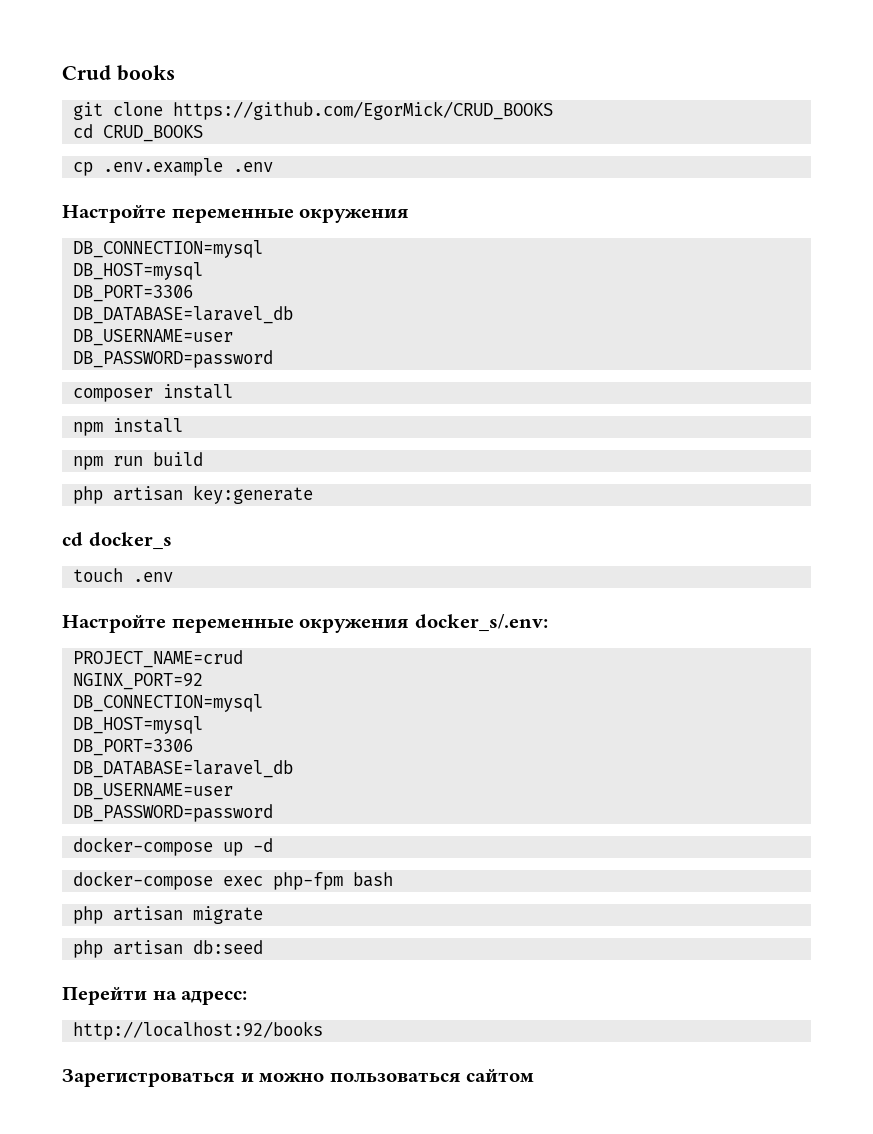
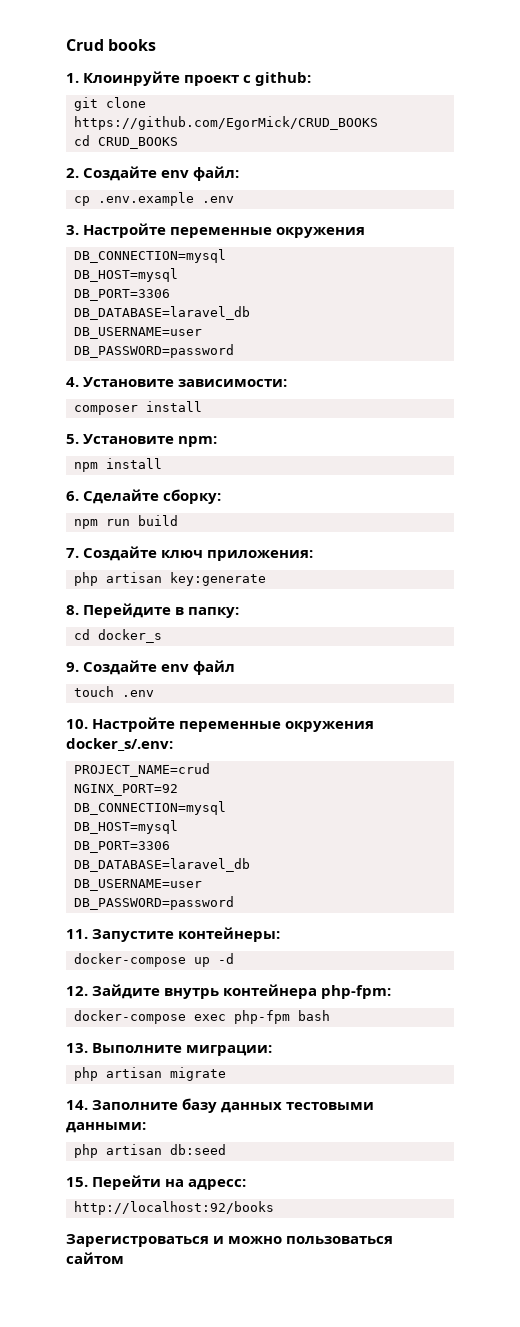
(175, 73) none -> [66,71,312,86] // 1. Клоинруйте проект с github:
(204, 133) none -> [66,166,240,181] // 2. Создайте env файл:
(274, 167) none -> [66,225,79,235] 3.
(274, 359) none -> [66,377,288,387] // 4. Установите зависимости:
(234, 391) none -> [66,434,218,447] // 5. Установите npm:
(184, 425) none -> [66,489,222,504] // 6. Сделайте сборку:
(204, 459) none -> [66,546,314,561] // 7. Создайте ключ приложения:
[62,532,172,550] cd docker_s -> [66,603,240,618] [73,629,162,643] [66,660,236,675] 8. Перейдите в папку: // cd docker_s // 9. Создайте env файл
(174, 577) none -> [66,719,88,729] 10.
(274, 813) none -> [66,927,281,942] // 11. Запустите контейнеры:
(274, 845) none -> [66,984,392,999] // 12. Зайдите внутрь контейнера php-fpm:
(394, 879) none -> [66,1043,273,1056] // 13. Выполните миграции:
(264, 915) none -> [66,1098,375,1113] [66,1122,146,1133] // 14. Заполните базу данных тестовыми данными:
(264, 947) none -> [66,1177,88,1187] 15.

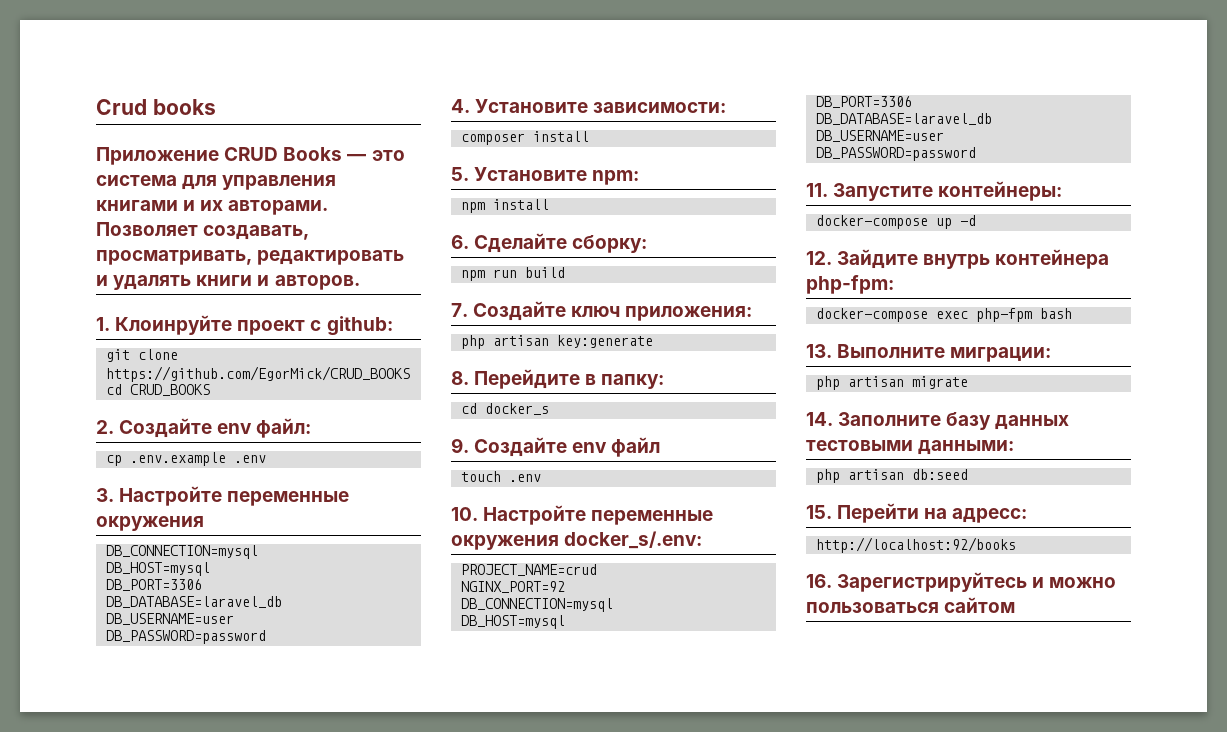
(157, 45) none -> [96,147,405,165] [96,175,337,190] [96,200,329,215] [96,222,310,240] [96,250,405,265] [96,275,360,290] // Приложение CRUD Books — это система для управления книгами и их авторами. Позволяет создавать, просматривать, редактировать и удалять книги и авторов.
[66,1234,209,1247] Зарегистроваться -> [806,572,1028,592] 16. Зарегистрируйтесь

